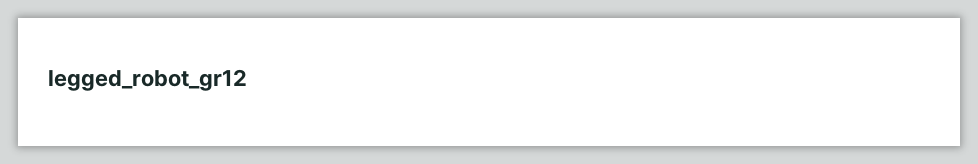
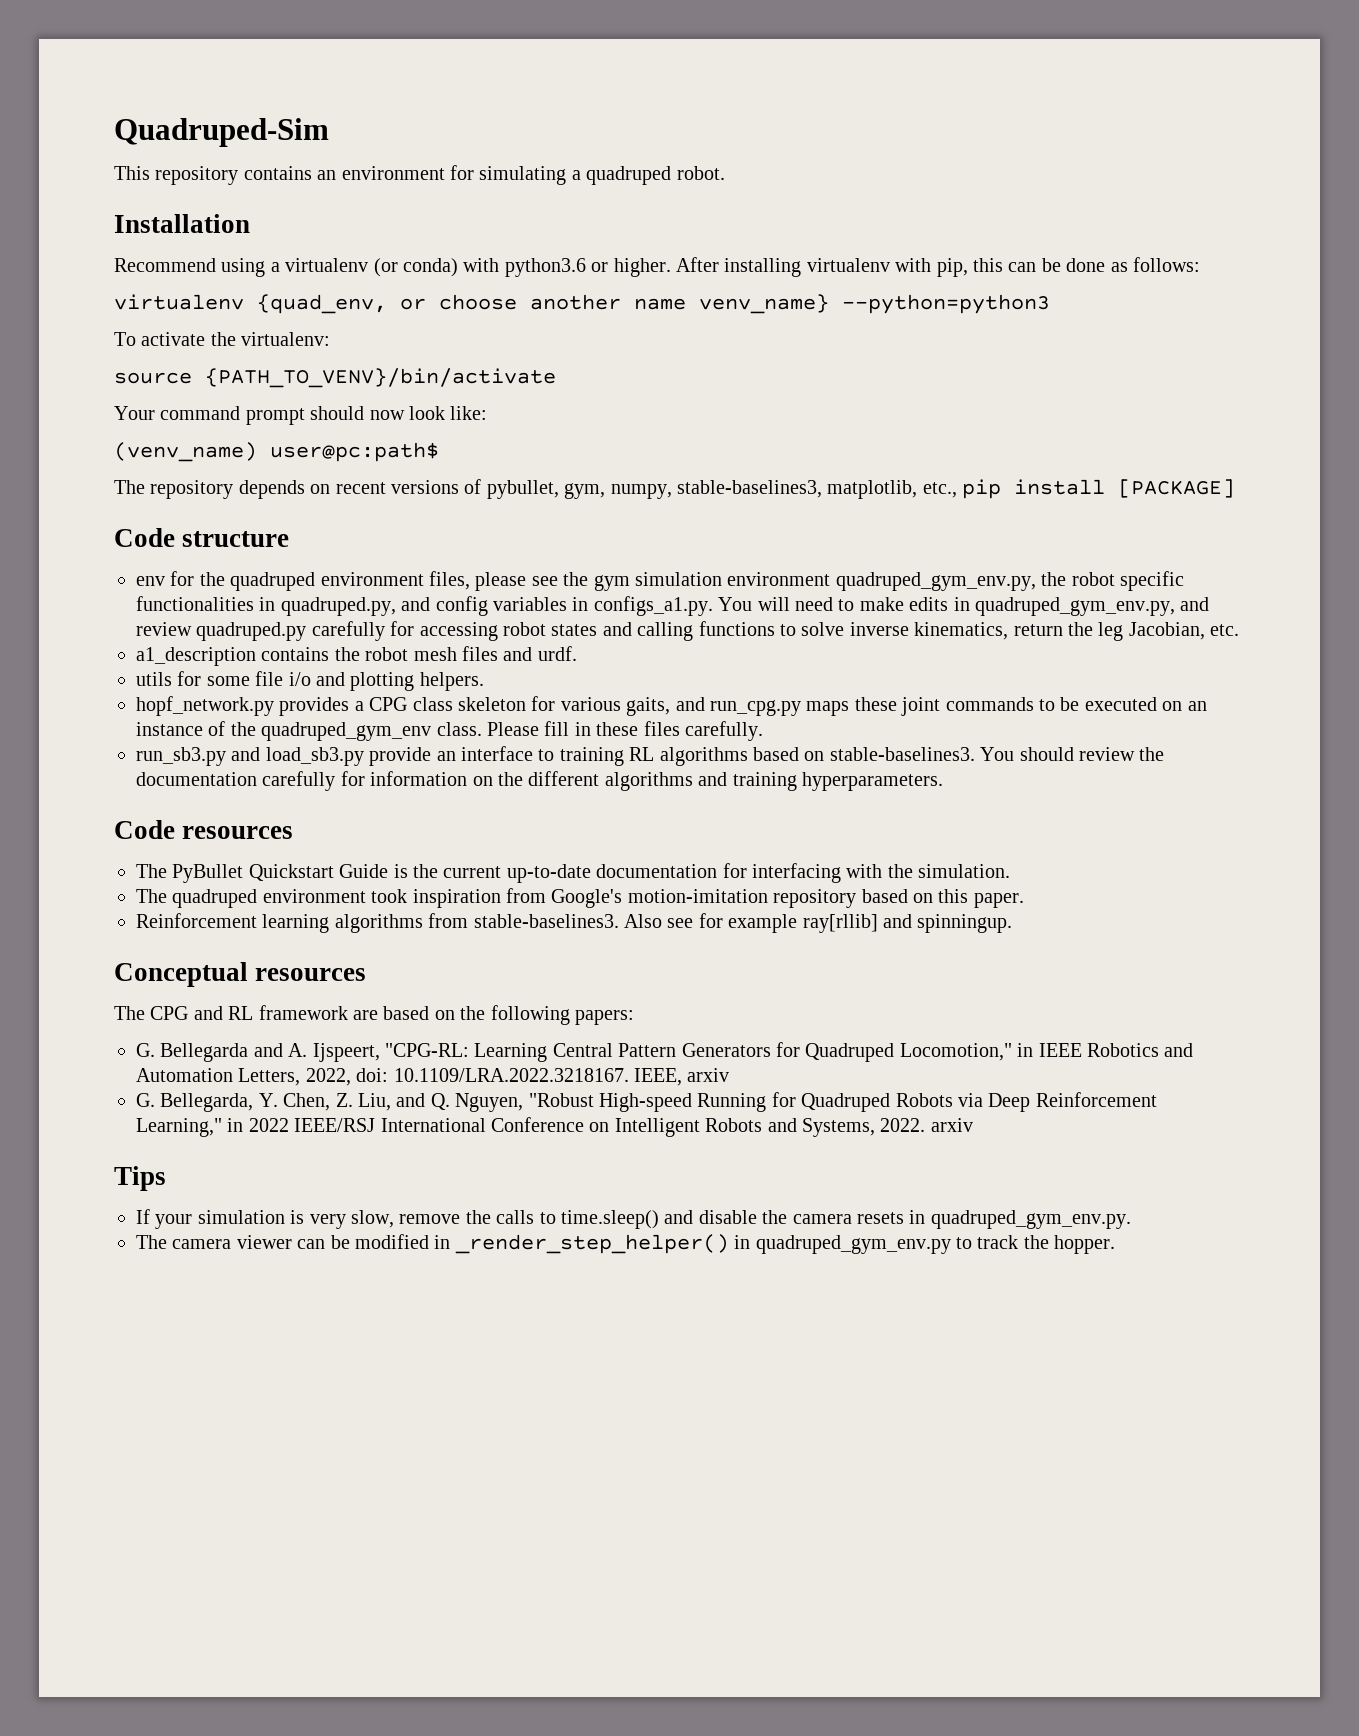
[48,69,247,91] legged_robot_gr12 -> [114,118,329,147] [114,165,725,185] [114,214,250,233] [114,257,1200,277] [114,294,1050,314] [114,332,331,346] [114,368,556,388] [114,406,488,425] [114,442,439,462] [114,479,1236,499] [114,528,290,547] [136,571,1184,591] [136,596,1210,616] [136,621,1240,641] [136,646,577,666] [136,671,484,691] [136,696,1207,716] [136,721,763,741] [136,746,1165,766] [136,771,943,791] [114,820,294,839] [136,863,1011,883] [136,888,1024,908] [136,913,1013,933] [114,962,367,987] [114,1005,634,1025] [136,1042,1194,1062] [136,1068,730,1086] [136,1092,1157,1112] [136,1117,973,1137] [114,1166,166,1191] [136,1209,1131,1229] [136,1234,1116,1254] Quadruped-Sim // This repository contains an environment for simulating a quadruped robot. // Installation // Recommend using a virtualenv (or conda) with python3.6 or higher. After installing virtualenv with pip, this can be done as follows: // virtualenv {quad_env, or choose another name venv_name} --python=python3 // To activate the virtualenv: // source {PATH_TO_VENV}/bin/activate // Your command prompt should now look like: // (venv_name) user@pc:path$ // The repository depends on recent versions of pybullet, gym, numpy, stable-baselines3, matplotlib, etc., pip install [PACKAGE] // Code structure // env for the quadruped environment files, please see the gym simulation environment quadruped_gym_env.py, the robot specific functionalities in quadruped.py, and config variables in configs_a1.py. You will need to make edits in quadruped_gym_env.py, and review quadruped.py carefully for accessing robot states and calling functions to solve inverse kinematics, return the leg Jacobian, etc. // a1_description contains the robot mesh files and urdf. // utils for some file i/o and plotting helpers. // hopf_network.py provides a CPG class skeleton for various gaits, and run_cpg.py maps these joint commands to be executed on an instance of the quadruped_gym_env class. Please fill in these files carefully. // run_sb3.py and load_sb3.py provide an interface to training RL algorithms based on stable-baselines3. You should review the documentation carefully for information on the different algorithms and training hyperparameters. // Code resources // The PyBullet Quickstart Guide is the current up-to-date documentation for interfacing with the simulation. // The quadruped environment took inspiration from Google's motion-imitation repository based on this paper. // Reinforcement learning algorithms from stable-baselines3. Also see for example ray[rllib] and spinningup. // Conceptual resources // The CPG and RL framework are based on the following papers: // G. Bellegarda and A. Ijspeert, "CPG-RL: Learning Central Pattern Generators for Quadruped Locomotion," in IEEE Robotics and Automation Letters, 2022, doi: 10.1109/LRA.2022.3218167. IEEE, arxiv // G. Bellegarda, Y. Chen, Z. Liu, and Q. Nguyen, "Robust High-speed Running for Quadruped Robots via Deep Reinforcement Learning," in 2022 IEEE/RSJ International Conference on Intelligent Robots and Systems, 2022. arxiv // Tips // If your simulation is very slow, remove the calls to time.sleep() and disable the camera resets in quadruped_gym_env.py. // The camera viewer can be modified in _render_step_helper() in quadruped_gym_env.py to track the hopper.

